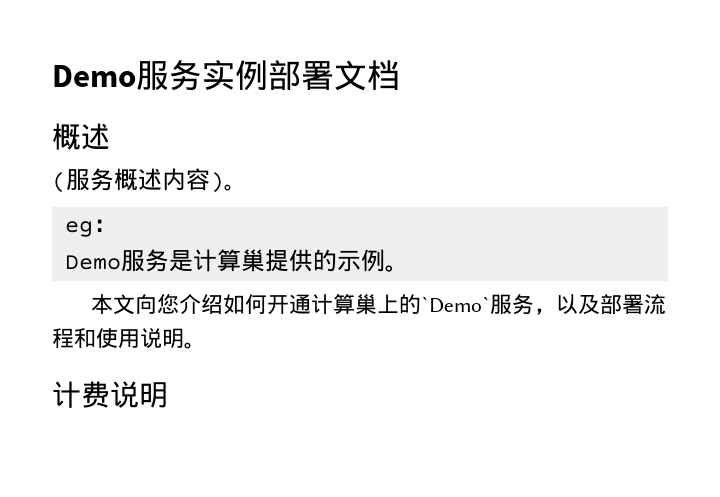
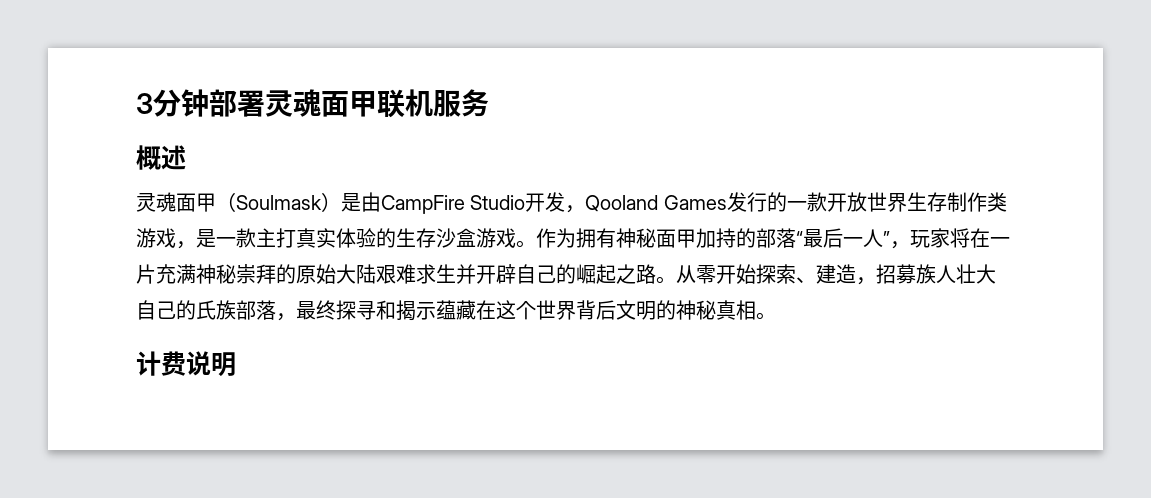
[52,60,400,91] [52,123,110,150] [52,168,246,193] [64,219,117,237] [64,249,409,272] [91,293,667,315] [52,328,184,349] Demo服务实例部署文档 // 概述 // (服务概述内容)。 // eg： // Demo服务是计算巢提供的示例。 // 本文向您介绍如何开通计算巢上的`Demo`服务，以及部署流程和使用说明 -> [136,89,489,118] [136,145,186,170] [136,192,1007,214] [136,228,1010,249] [136,264,996,285] [136,300,756,321] 3分钟部署灵魂面甲联机服务 // 概述 // 灵魂面甲（Soulmask）是由CampFire Studio开发，Qooland Games发行的一款开放世界生存制作类游戏，是一款主打真实体验的生存沙盒游戏。作为拥有神秘面甲加持的部落“最后一人”，玩家将在一片充满神秘崇拜的原始大陆艰难求生并开辟自己的崛起之路。从零开始探索、建造，招募族人壮大自己的氏族部落，最终探寻和揭示蕴藏在这个世界背后文明的神秘真相

